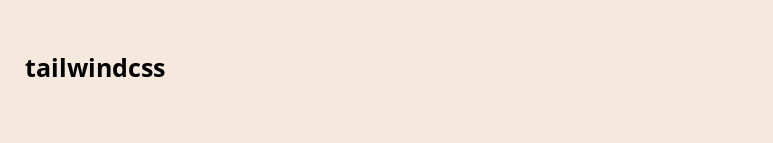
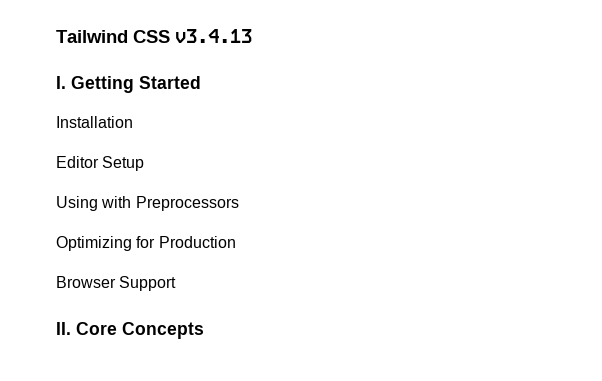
[25,58,165,77] tailwindcss -> [56,29,252,43] [56,76,201,93] [56,116,133,128] [56,156,145,171] [56,196,239,211] [56,236,236,251] [56,276,177,291] [56,322,204,339] Tailwind CSS v3.4.13 // I. Getting Started // Installation // Editor Setup // Using with Preprocessors // Optimizing for Production // Browser Support // II. Core Concepts

